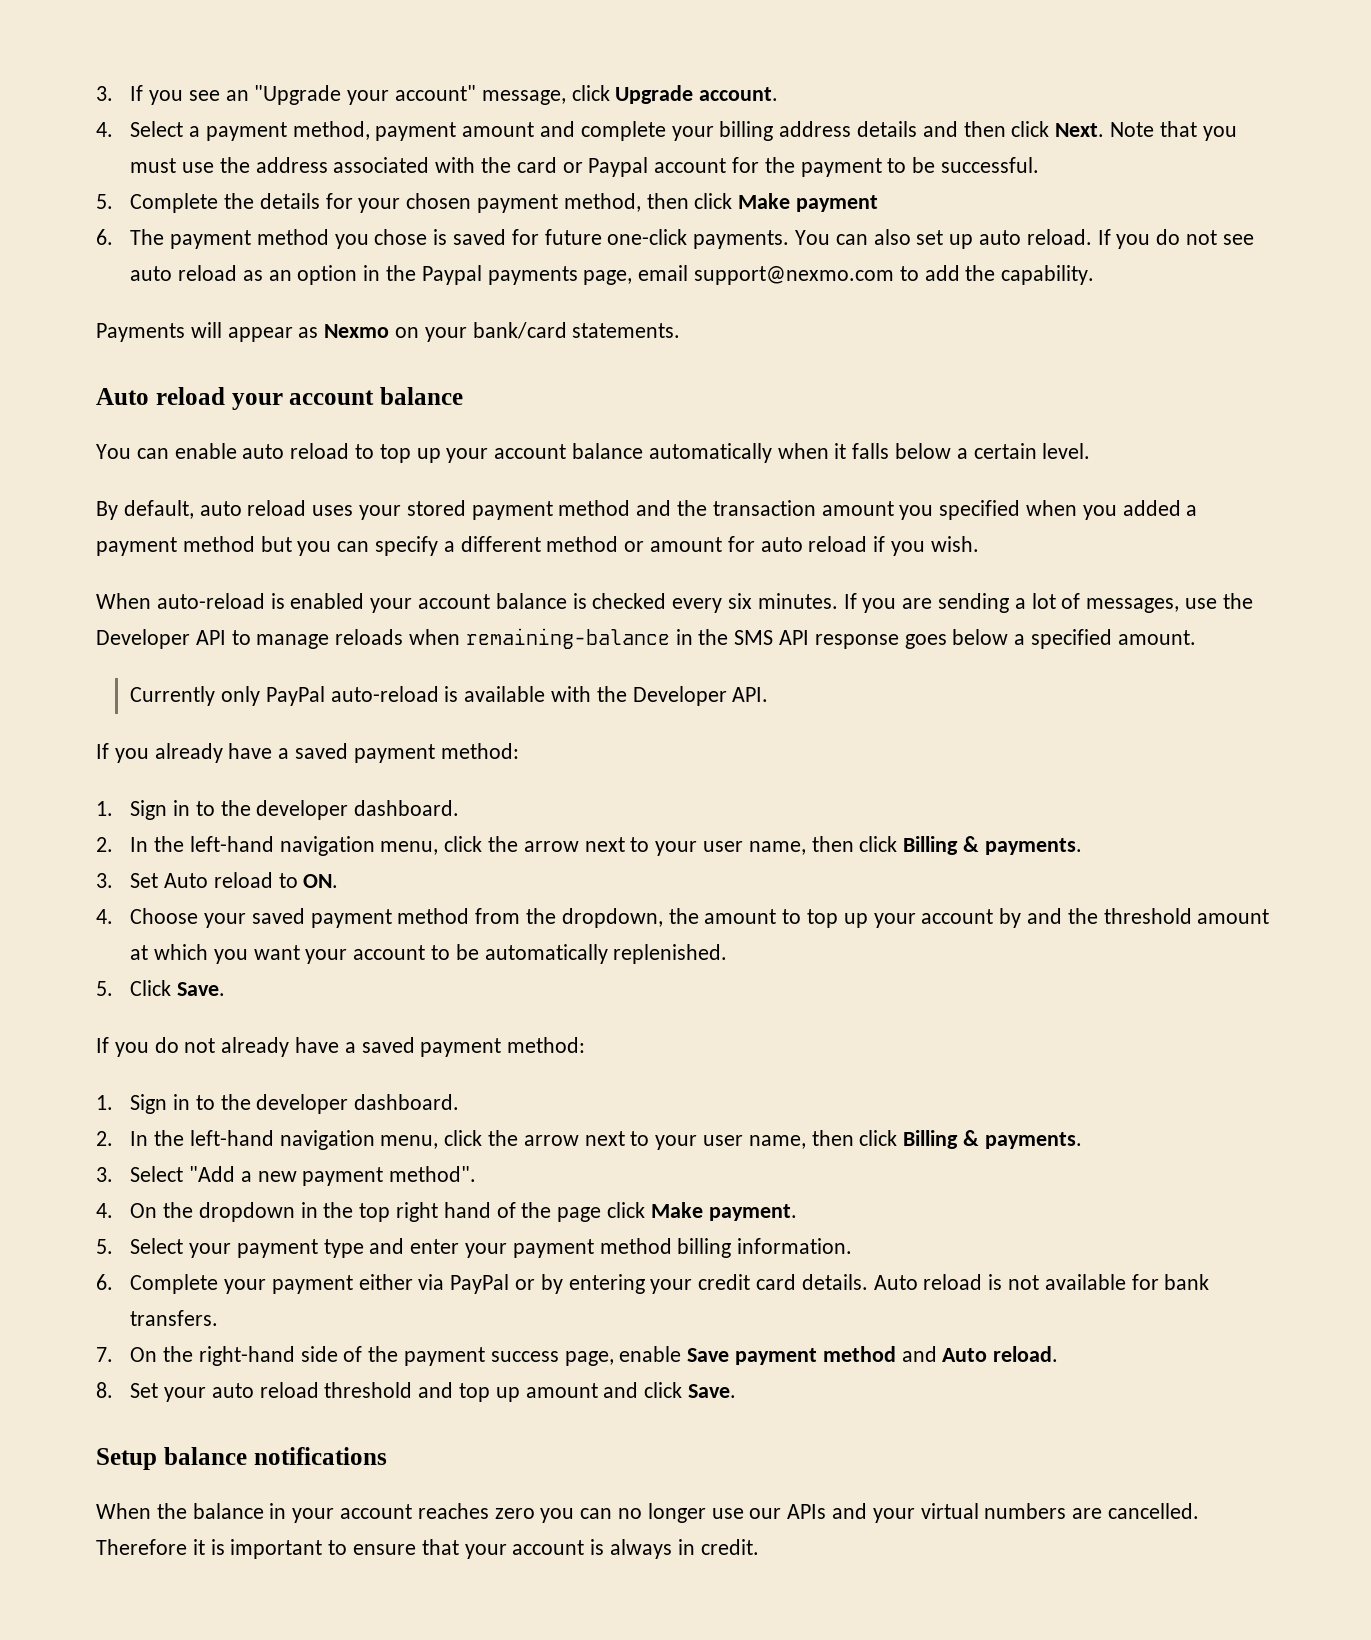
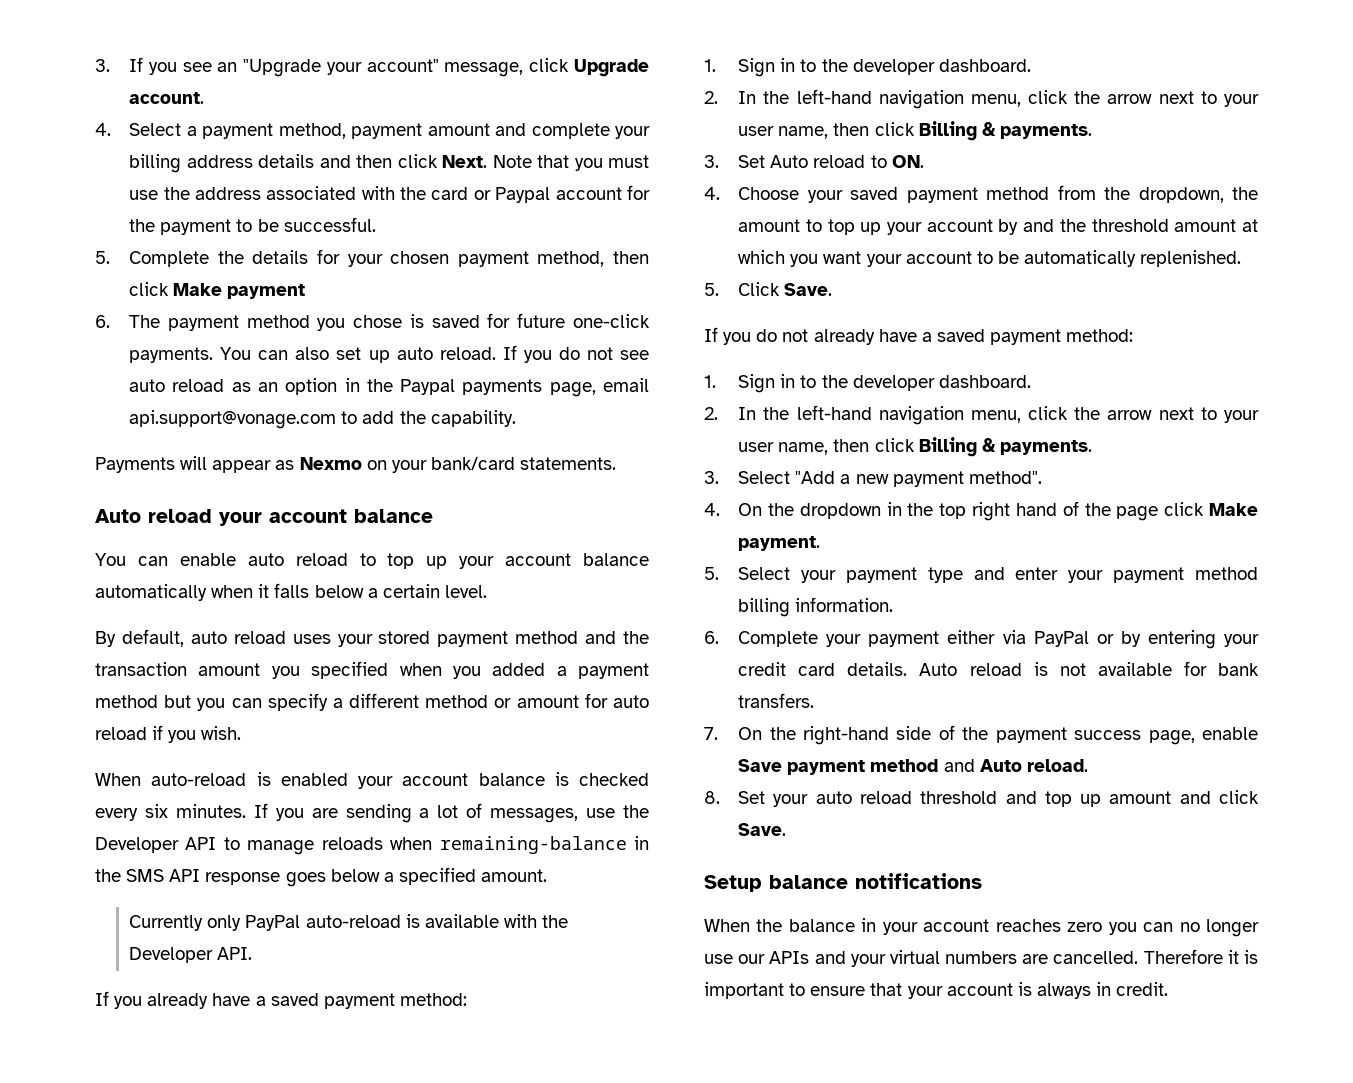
[694,266,895,285] support@nexmo.com -> [129,410,337,429] api.support@vonage.com

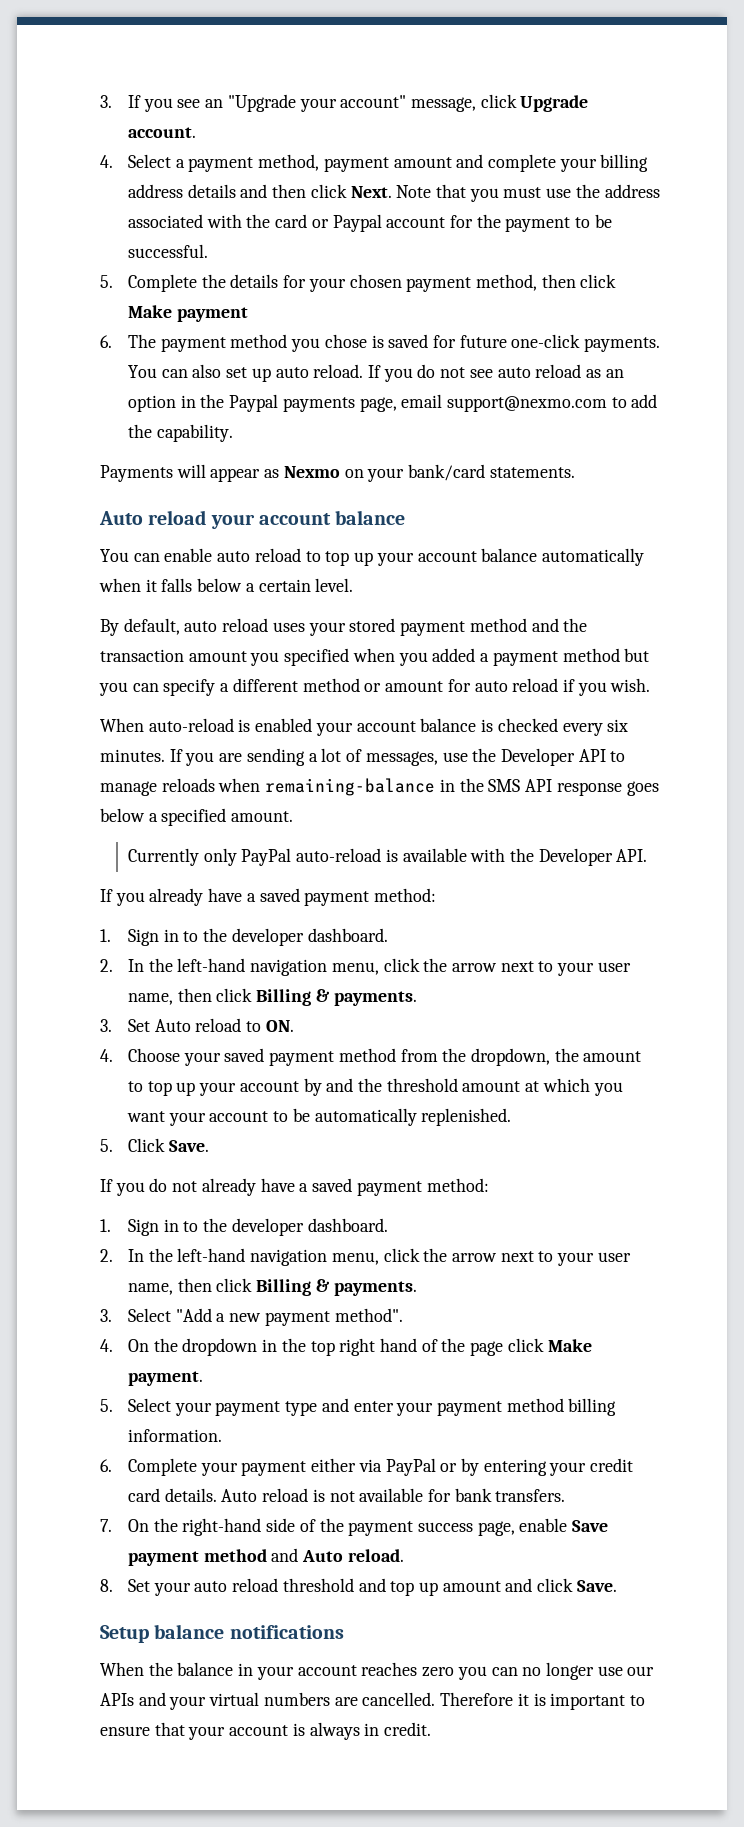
[129,410,337,429] api.support@vonage.com -> [447,396,608,412] support@nexmo.com

